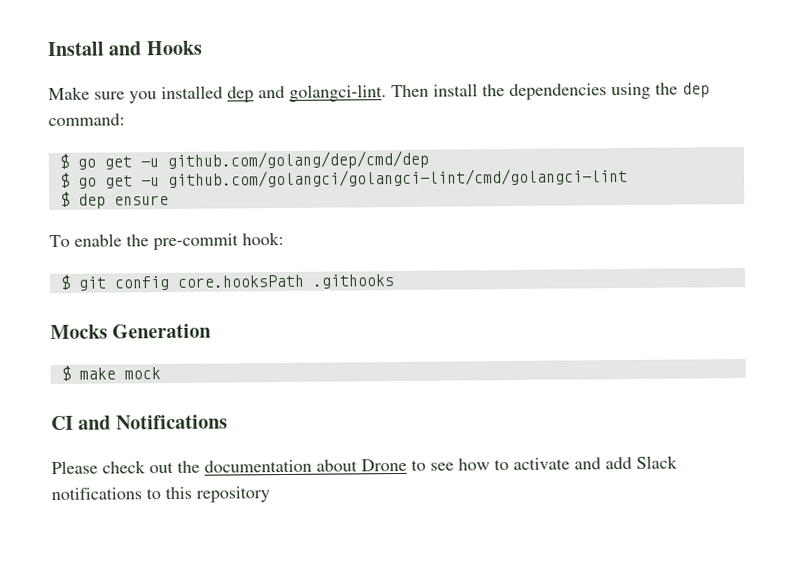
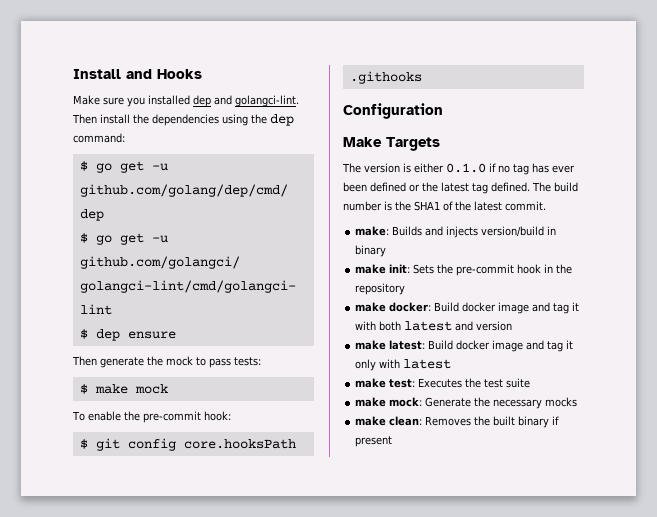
(169, 200) none -> [72,356,261,368] [79,384,168,394] // Then generate the mock to pass tests: // $ make mock
[50,323,212,340] [60,365,161,381] [51,414,228,431] [51,455,678,475] [51,486,270,503] Mocks Generation // $ make mock // CI and Notifications // Please check out the documentation about Drone to see how to activate and add Slack notifications to this repository -> [343,103,443,119] [343,137,440,151] [342,163,575,175] [343,182,578,194] [343,201,546,211] [355,226,557,238] [355,245,387,257] [355,264,573,276] [355,283,406,295] [355,302,580,314] [355,321,513,331] [355,340,574,352] [355,359,452,371] [355,378,531,388] [355,397,578,409] [355,416,560,428] [355,436,393,447] Configuration // Make Targets // The version is either 0.1.0 if no tag has ever been defined or the latest tag defined. The build number is the SHA1 of the latest commit. // make: Builds and injects version/build in binary // make init: Sets the pre-commit hook in the repository // make docker: Build docker image and tag it with both latest and version // make latest: Build docker image and tag it only with latest // make test: Executes the test suite // make mock: Generate the necessary mocks // make clean: Removes the built binary if present

